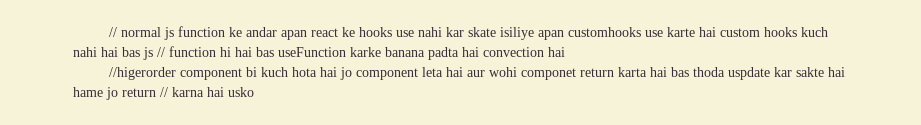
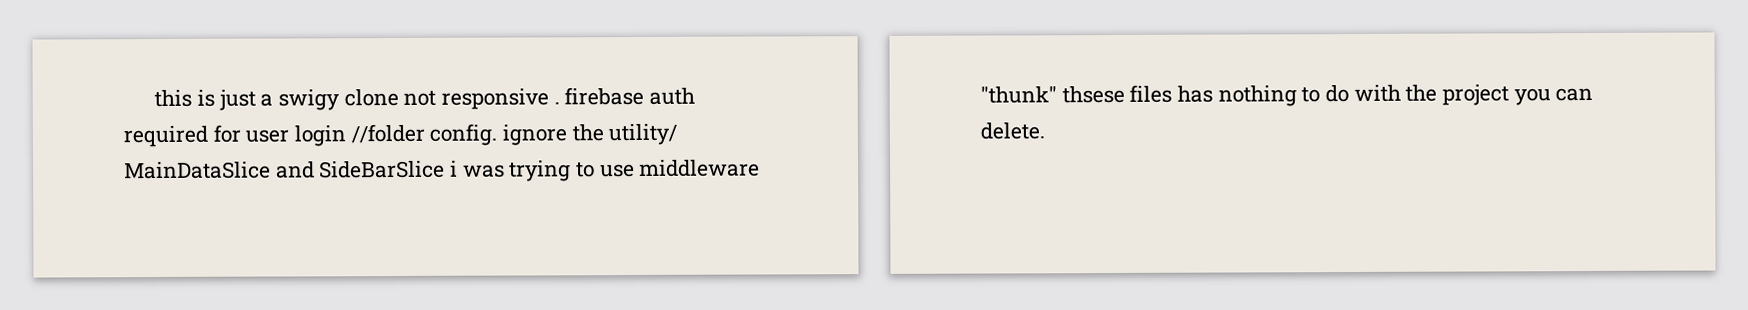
[108,26,828,40] [73,46,565,60] [108,67,845,80] [73,87,254,100] // normal js function ke andar apan react ke hooks use nahi kar skate isiliye apan customhooks use karte hai custom hooks kuch nahi hai bas js // function hi hai bas useFunction karke banana padta hai convection hai // //higerorder component bi kuch hota hai jo component leta hai aur wohi componet return karta hai bas thoda uspdate kar sakte hai hame jo return // karna hai usko -> [154,86,695,111] [123,123,678,148] [124,159,761,182] [980,84,1594,107] [980,122,1045,140] this is just a swigy clone not responsive . firebase auth required for user login //folder config. ignore the utility/ MainDataSlice and SideBarSlice i was trying to use middleware "thunk" thsese files has nothing to do with the project you can delete.

